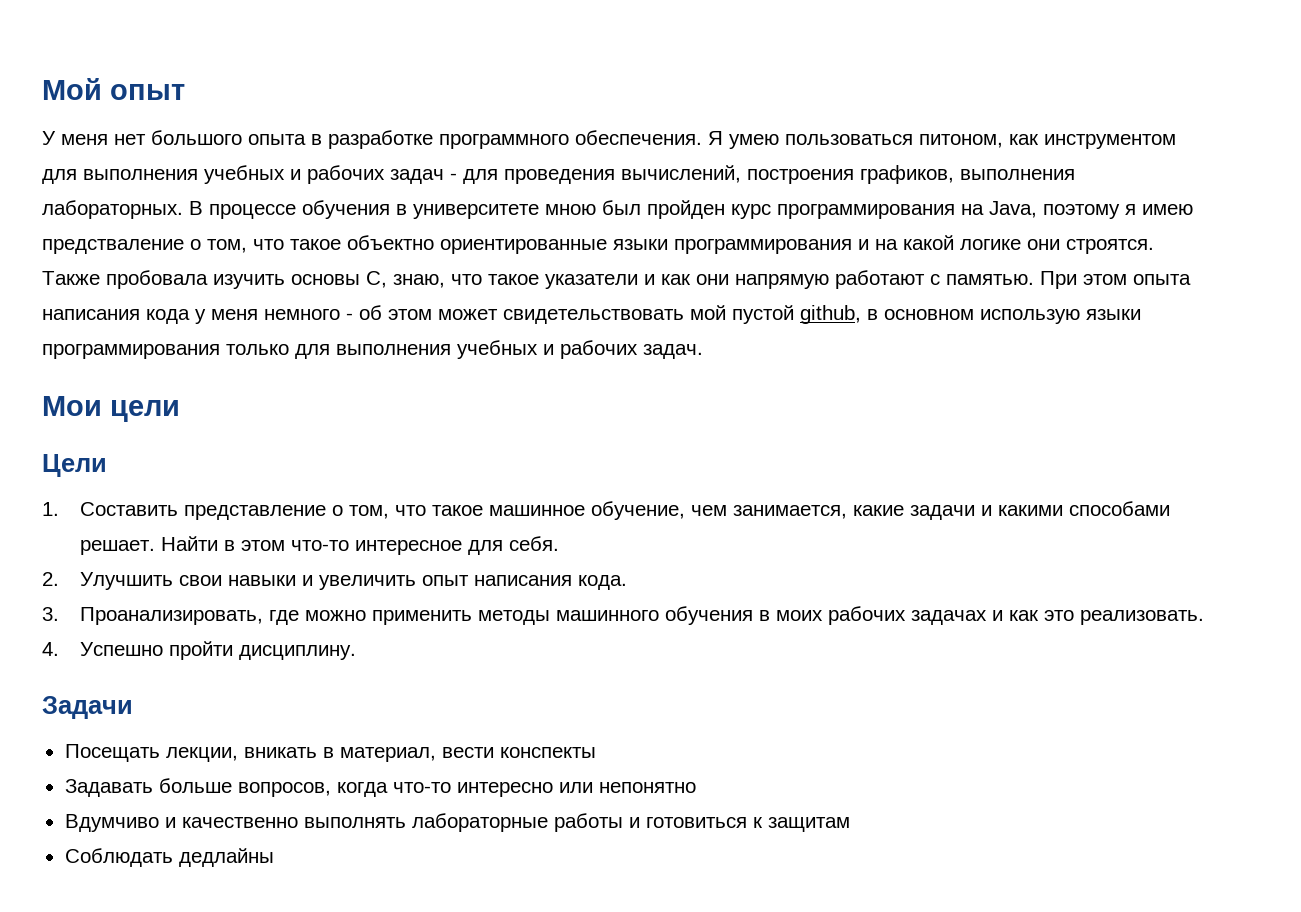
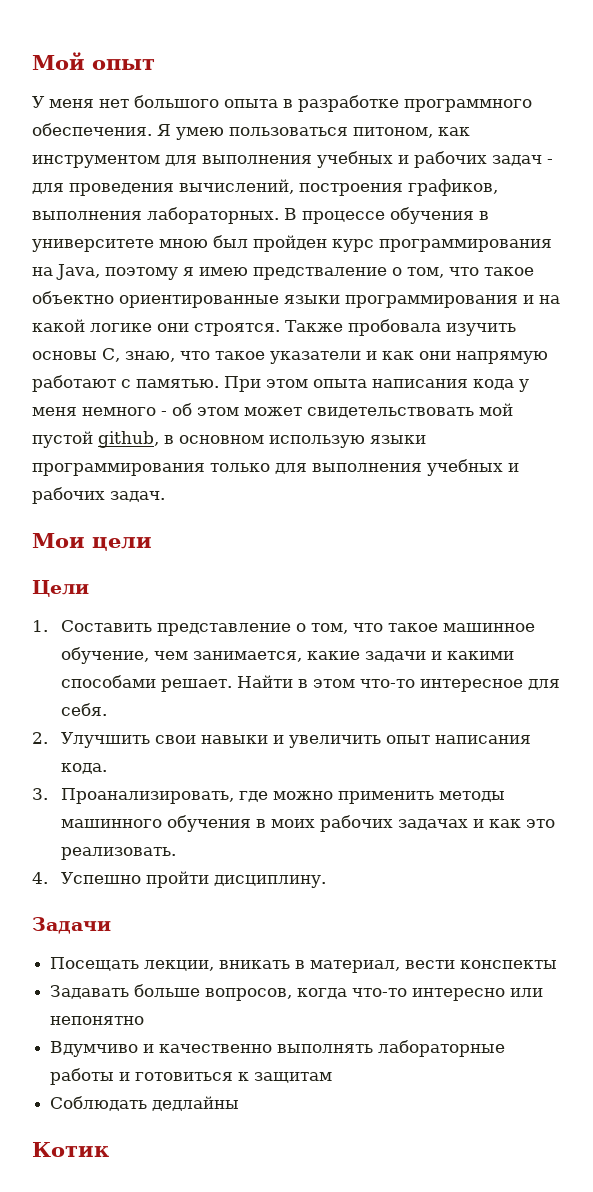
(274, 857) none -> [32,1142,109,1157] // Котик

